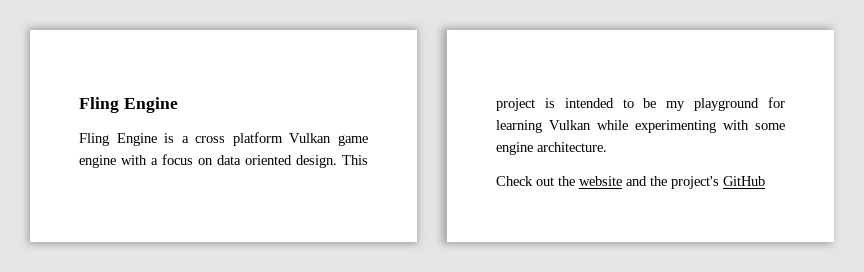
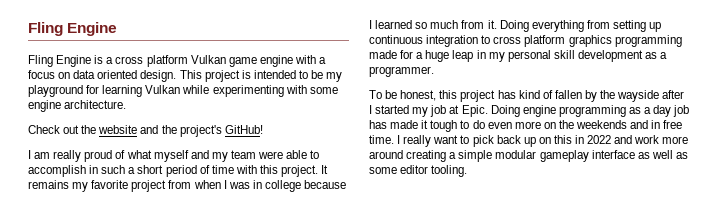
[723,176,765,186] GitHub -> [224,125,263,134] [28,150,320,162] [28,165,329,177] [28,180,347,192] [369,20,662,32] [369,35,682,47] [369,50,668,62] [369,66,434,77] [369,90,685,102] [369,105,690,117] [369,120,683,132] [369,135,689,147] [369,150,688,162] [369,165,468,177] GitHub! // I am really proud of what myself and my team were able to accomplish in such a short period of time with this project. It remains my favorite project from when I was in college because I learned so much from it. Doing everything from setting up continuous integration to cross platform graphics programming made for a huge leap in my personal skill development as a programmer. // To be honest, this project has kind of fallen by the wayside after I started my job at Epic. Doing engine programming as a day job has made it tough to do even more on the weekends and in free time. I really want to pick back up on this in 2022 and work more around creating a simple modular gameplay interface as well as some editor tooling.

